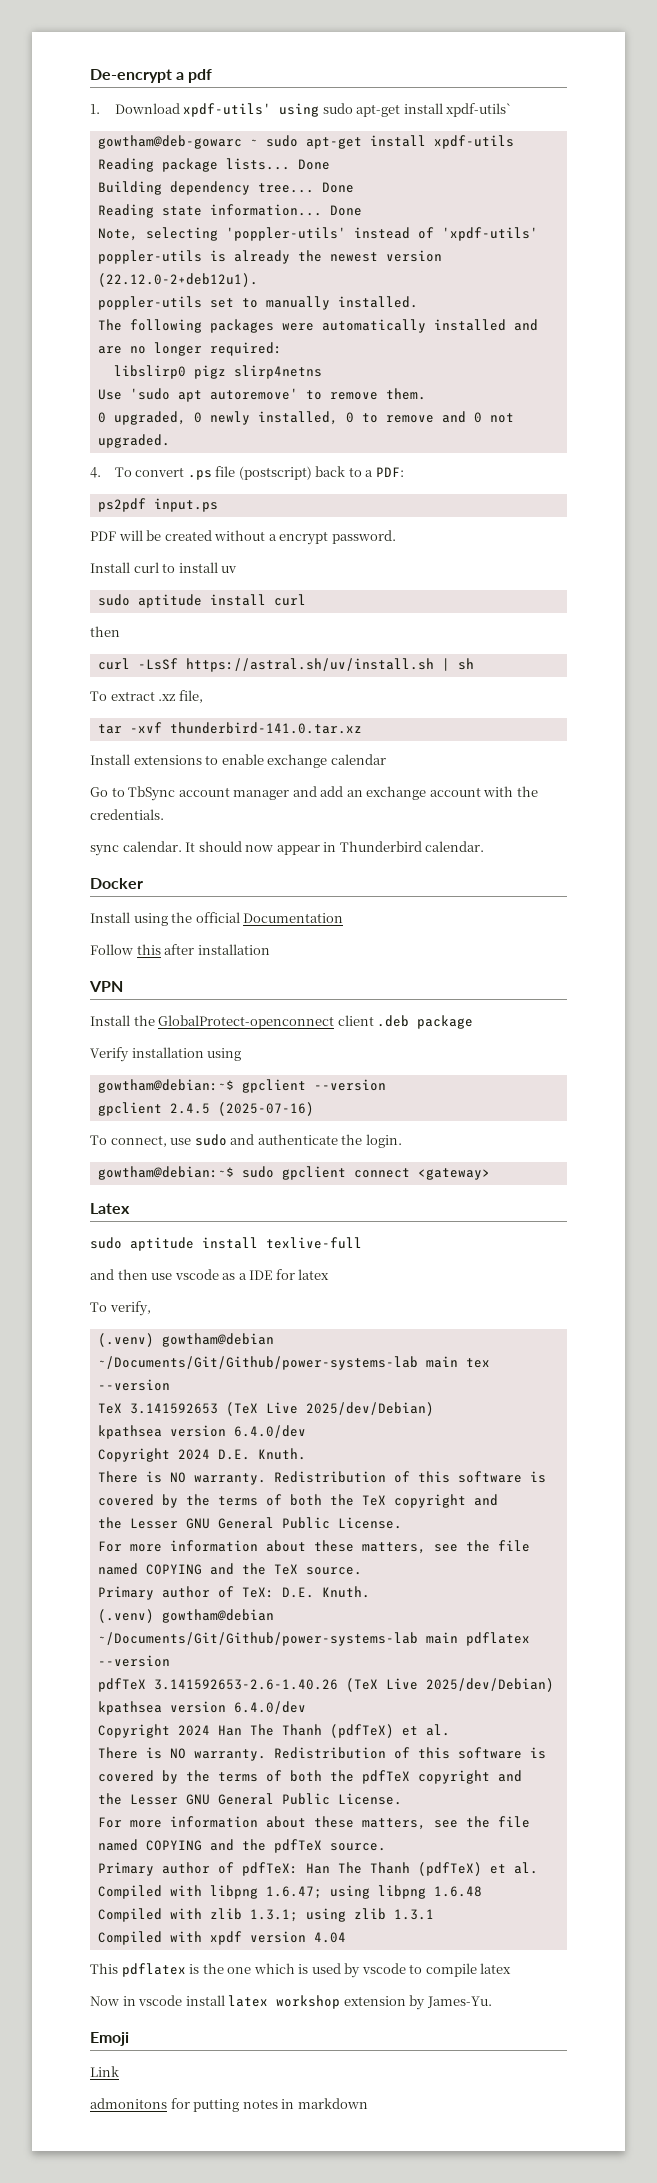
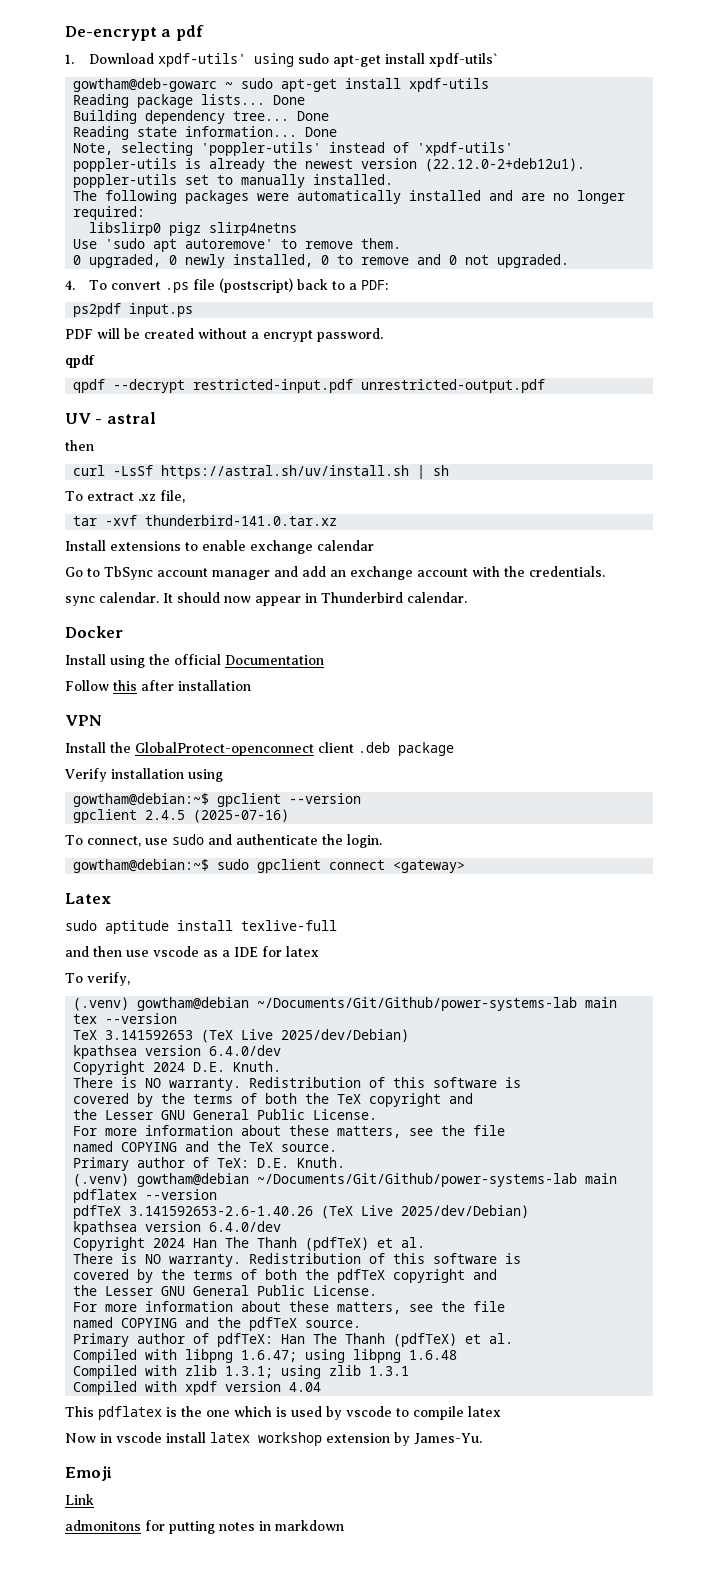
[90,562,238,573] [97,594,306,608] Install curl to install uv // sudo aptitude install curl -> [65,355,95,368] [73,379,546,393] [65,412,156,424] qpdf // qpdf --decrypt restricted-input.pdf unrestricted-output.pdf // UV - astral

